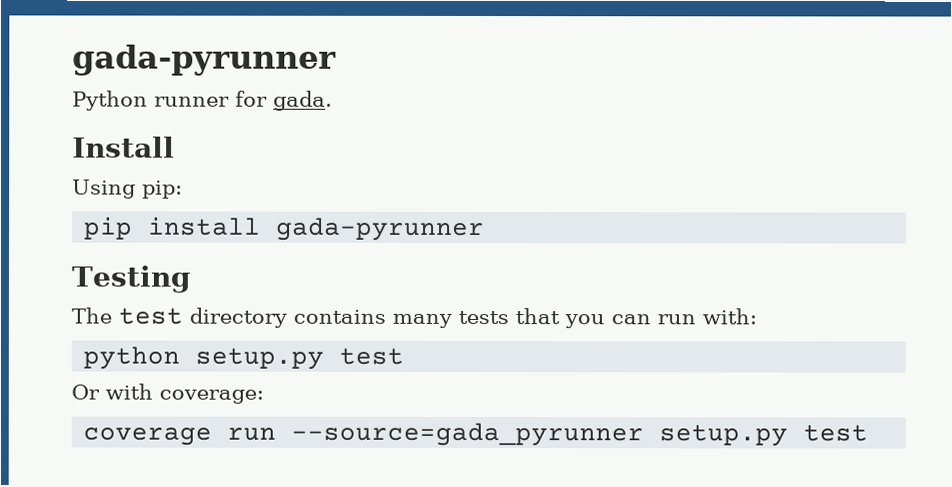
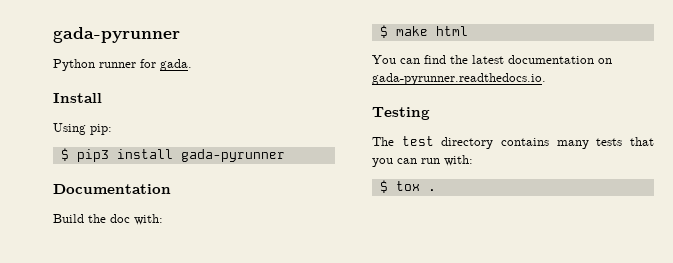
[84,216,134,240] pip -> [60,148,109,162] $ pip3
(486, 229) none -> [53,184,171,194] [53,214,163,225] [379,25,468,38] [372,55,612,64] [372,73,546,85] // Documentation // Build the doc with: // $ make html // You can find the latest documentation on gada-pyrunner.readthedocs.io.
[83,346,405,370] [71,383,264,404] [83,422,869,447] python setup.py test // Or with coverage: // coverage run --source=gada_pyrunner setup.py test -> [379,180,436,193] $ tox .

